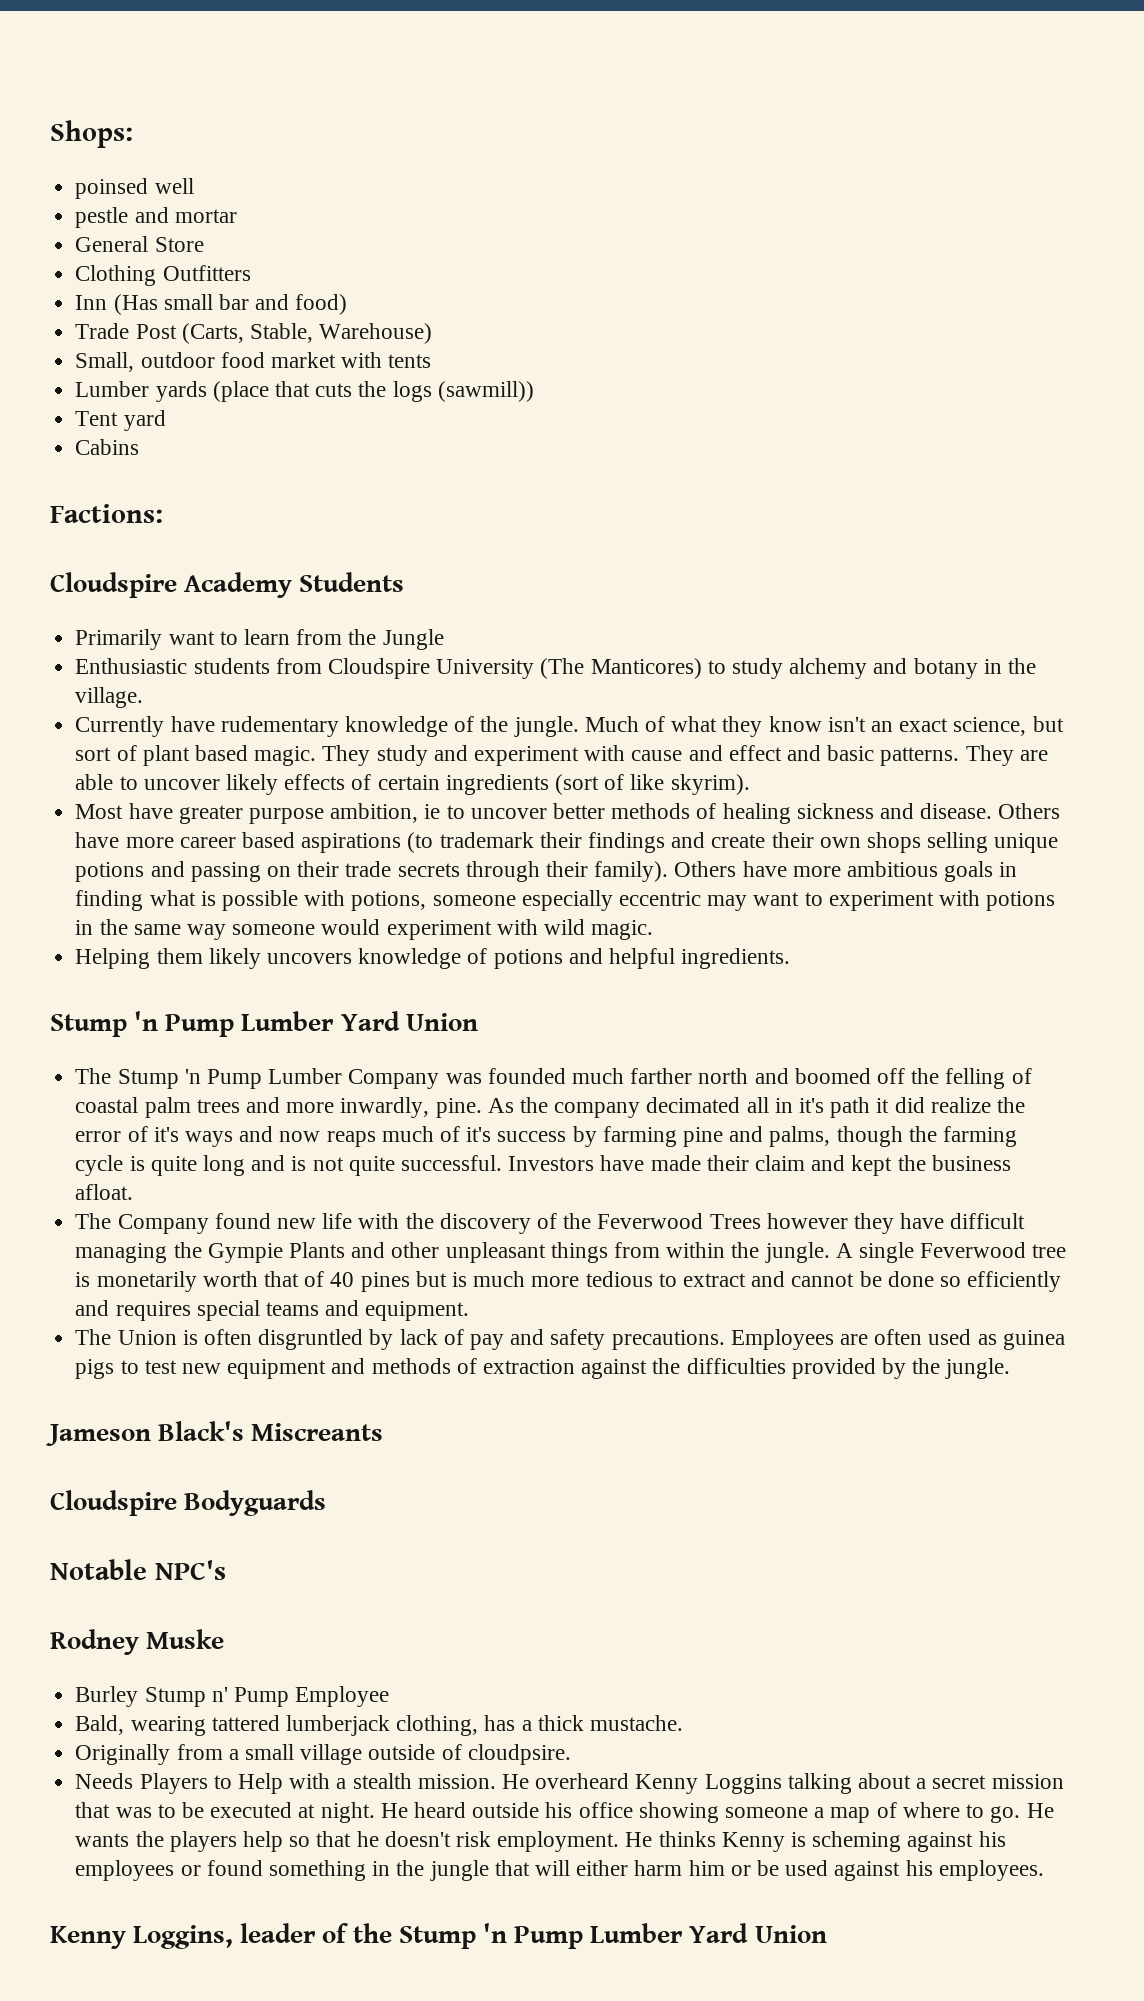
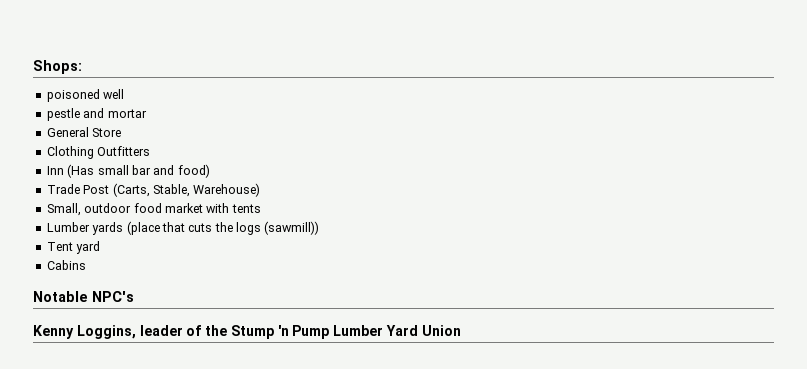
[75,178,149,199] poinsed -> [46,89,100,102] poisoned
[50,504,163,523] [50,572,405,598] [75,629,444,650] [75,658,1037,679] [75,687,144,708] [75,716,1064,737] [75,745,1048,766] [75,774,750,795] [75,803,1061,824] [75,832,1059,853] [75,861,1018,882] [75,890,1056,911] [75,919,654,940] [75,948,791,969] [50,1011,478,1037] [75,1068,1032,1089] [75,1097,1026,1118] [75,1126,1018,1147] [75,1155,1011,1176] [75,1184,134,1200] [75,1213,1026,1234] [75,1242,1067,1263] [75,1271,1062,1292] [75,1300,470,1321] [75,1329,1065,1350] [75,1358,1011,1379] [46,1421,384,1446] [50,1490,327,1516] [50,1559,226,1580] [50,1629,225,1655] [75,1686,390,1707] [75,1715,683,1736] [75,1744,571,1765] [75,1773,1064,1794] [75,1802,1054,1823] [75,1831,1006,1852] [75,1860,1044,1881] Factions: // Cloudspire Academy Students // Primarily want to learn from the Jungle // Enthusiastic students from Cloudspire University (The Manticores) to study alchemy and botany in the village. // Currently have rudementary knowledge of the jungle. Much of what they know isn't an exact science, but sort of plant based magic. They study and experiment with cause and effect and basic patterns. They are able to uncover likely effects of certain ingredients (sort of like skyrim). // Most have greater purpose ambition, ie to uncover better methods of healing sickness and disease. Others have more career based aspirations (to trademark their findings and create their own shops selling unique potions and passing on their trade secrets through their family). Others have more ambitious goals in finding what is possible with potions, someone especially eccentric may want to experiment with potions in the same way someone would experiment with wild magic. // Helping them likely uncovers knowledge of potions and helpful ingredients. // Stump 'n Pump Lumber Yard Union // The Stump 'n Pump Lumber Company was founded much farther north and boomed off the felling of coastal palm trees and more inwardly, pine. As the company decimated all in it's path it did realize the error of it's ways and now reaps much of it's success by farming pine and palms, though the farming cycle is quite long and is not quite successful. Investors have made their claim and kept the business afloat. // The Company found new life with the discovery of the Feverwood Trees however they have difficult managing the Gympie Plants and other unpleasant things from within the jungle. A single Feverwood tree is monetarily worth that of 40 pines but is much more tedious to extract and cannot be done so efficiently and requires special teams and equipment. // The Union is often disgruntled by lack of pay and safety precautions. Employees are often used as guinea pigs to test new equipment and methods of extraction against the difficulties provided by the jungle. // Jameson Black's Miscreants // Cloudspire Bodyguards // Notable NPC's // Rodney Muske // Burley Stump n' Pump Employee // Bald, wearing tattered lumberjack clothing, has a thick mustache. // Originally from a small village outside of cloudpsire. // Needs Players to Help with a stealth mission. He overheard Kenny Loggins talking about a secret mission that was to be executed at night. He heard outside his office showing someone a map of where to go. He wants the players help so that he doesn't risk employment. He thinks Kenny is scheming against his employees or found something in the jungle that will either harm him or be used against his employees. -> [33,291,134,302] Notable NPC's

